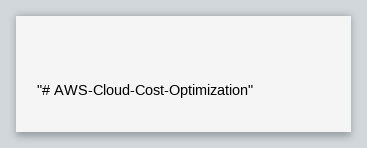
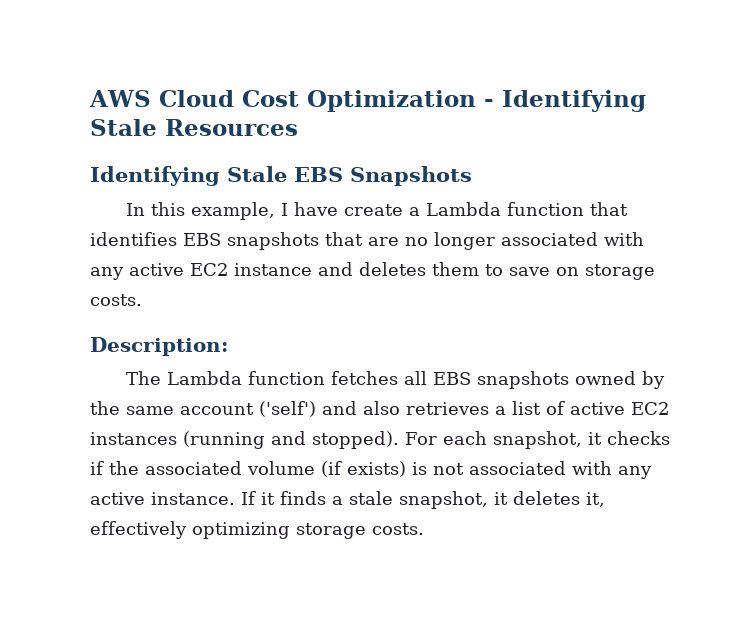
[37,84,253,98] "# AWS-Cloud-Cost-Optimization" -> [89,90,646,112] [90,119,298,136] [90,166,472,186] [126,202,629,220] [90,232,644,250] [90,262,655,280] [90,294,142,306] [90,337,228,356] [126,371,666,389] [90,401,669,417] [90,431,670,449] [90,461,652,479] [90,491,605,509] [90,521,424,539] AWS Cloud Cost Optimization - Identifying Stale Resources // Identifying Stale EBS Snapshots // In this example, I have create a Lambda function that identifies EBS snapshots that are no longer associated with any active EC2 instance and deletes them to save on storage costs. // Description: // The Lambda function fetches all EBS snapshots owned by the same account ('self') and also retrieves a list of active EC2 instances (running and stopped). For each snapshot, it checks if the associated volume (if exists) is not associated with any active instance. If it finds a stale snapshot, it deletes it, effectively optimizing storage costs.

